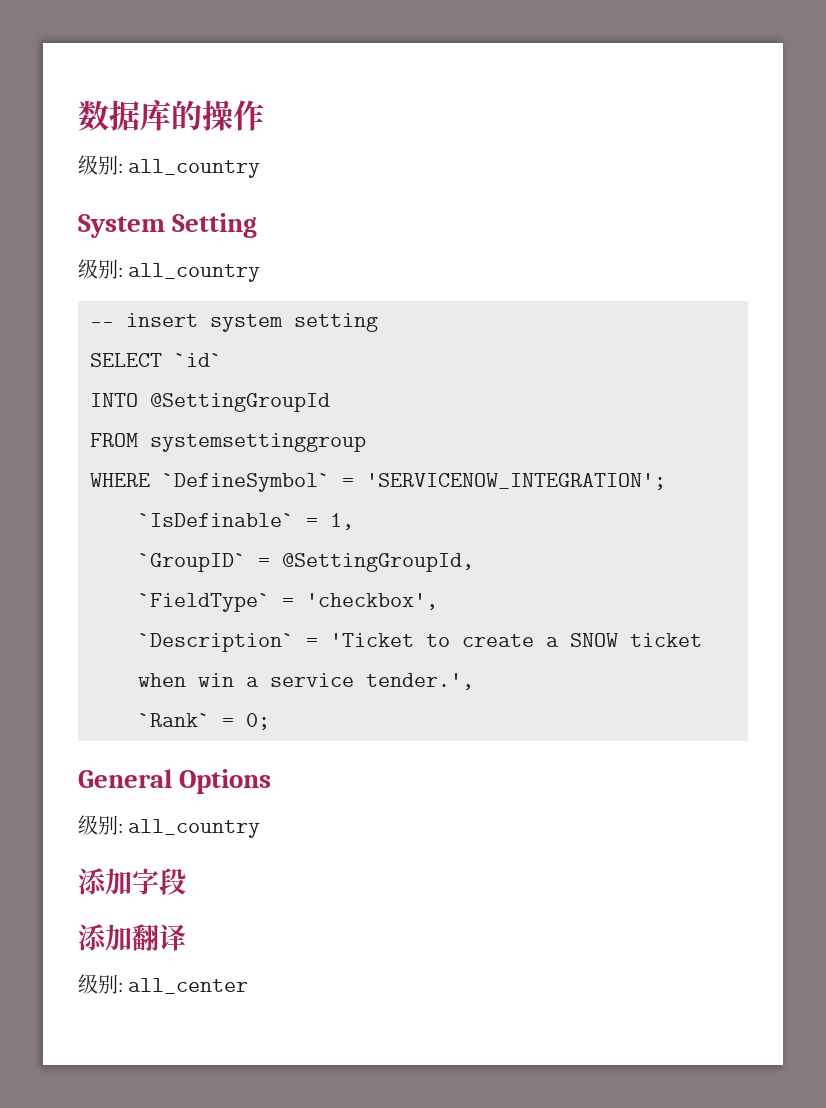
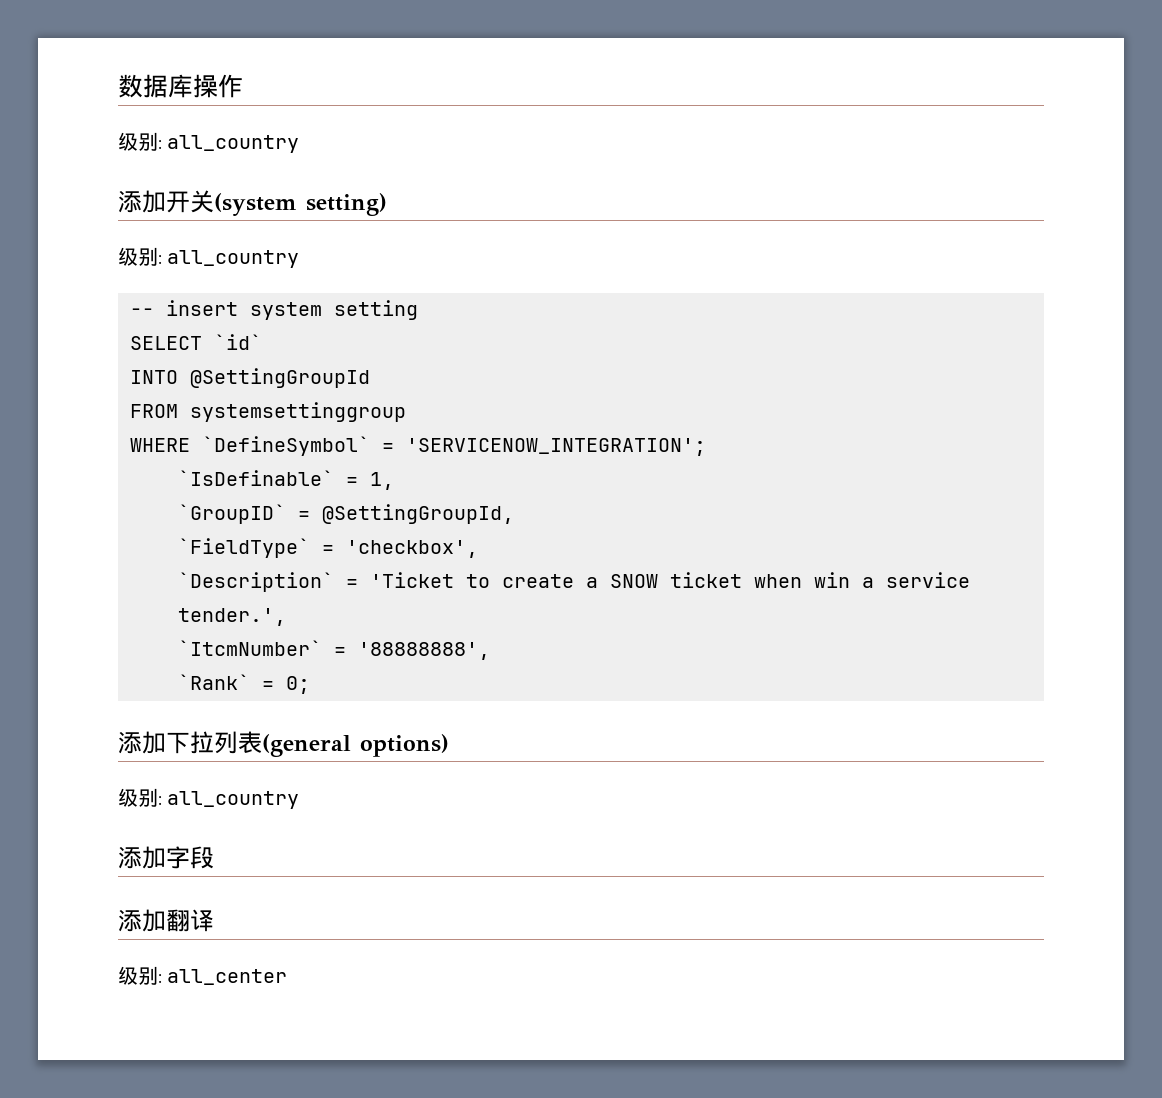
[171,100,202,131] 的 -> (193, 86) none
[78,213,258,238] System Setting -> [118,190,387,216] 添加开关(system setting)
(474, 681) none -> [178,640,490,660] // `ItcmNumber` = '88888888',
[78,769,272,794] General Options -> [118,731,449,757] 添加下拉列表(general options)

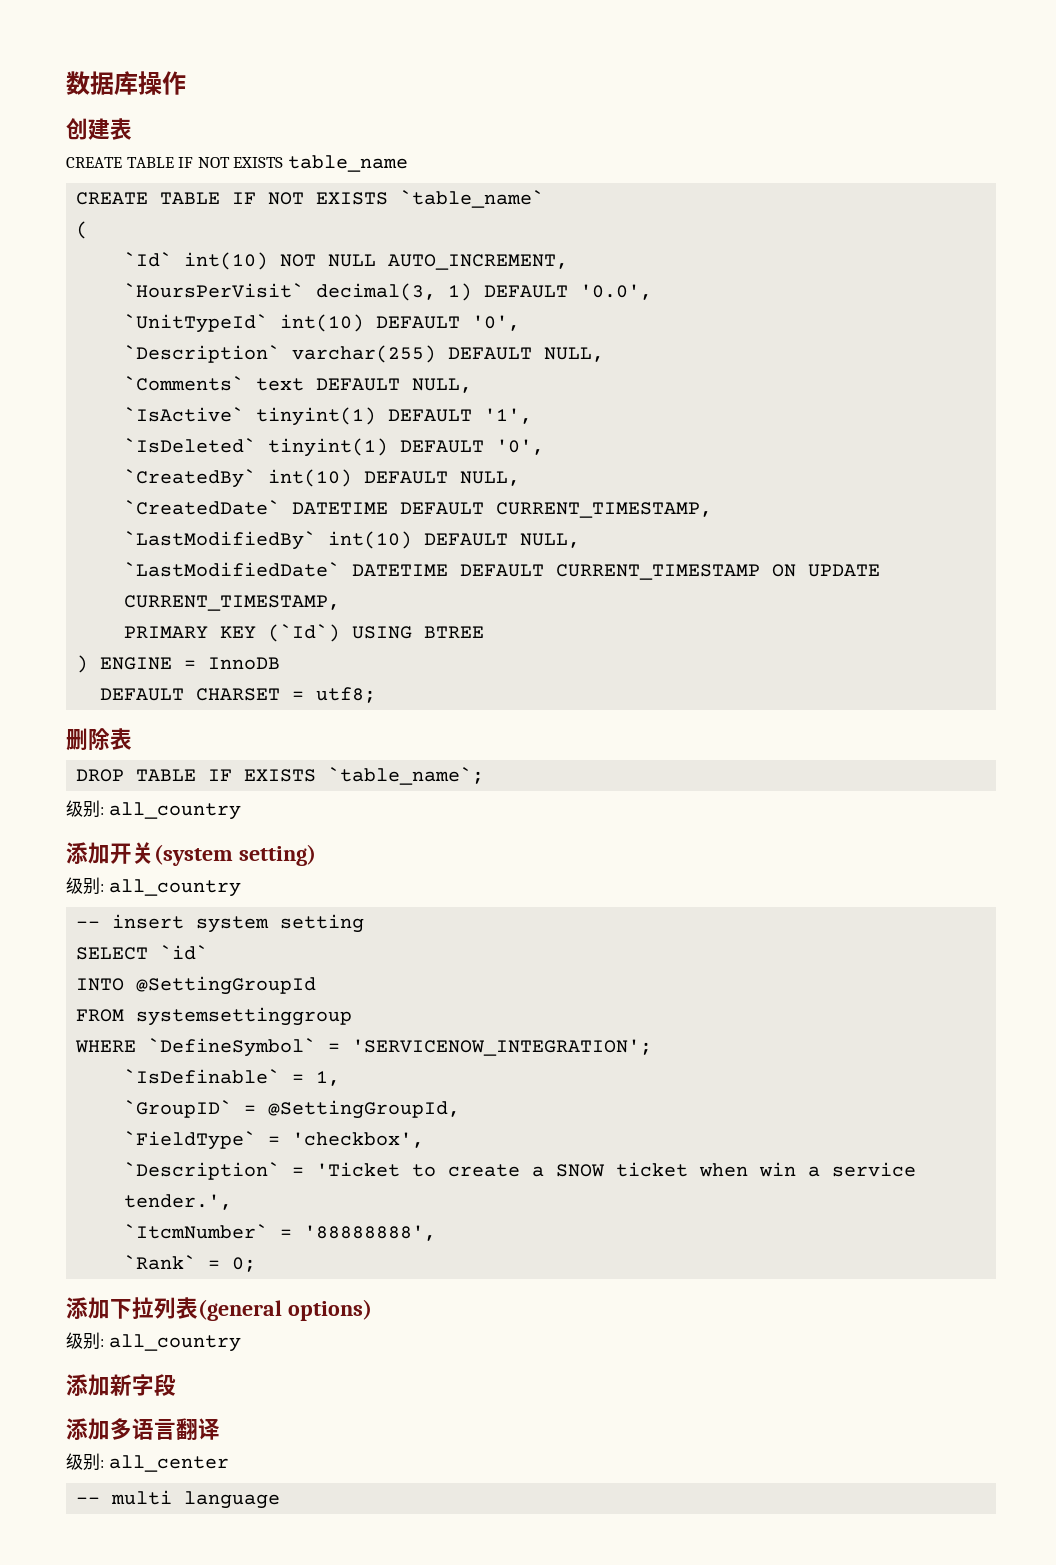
(243, 86) none -> [66,118,132,140] [66,155,408,172] [76,190,545,208] [76,221,89,239] [124,252,569,270] [124,283,653,301] [124,314,521,333] [124,345,605,363] [124,376,473,393] [124,407,533,426] [124,438,545,457] [124,469,521,488] [124,500,713,518] [124,531,581,550] [124,562,881,580] [124,595,341,611] [124,624,485,642] [76,655,281,673] [100,687,377,703] [66,728,132,751] [76,767,485,785] // 创建表 // CREATE TABLE IF NOT EXISTS table_name // CREATE TABLE IF NOT EXISTS `table_name` // ( // `Id` int(10) NOT NULL AUTO_INCREMENT, // `HoursPerVisit` decimal(3, 1) DEFAULT '0.0', // `UnitTypeId` int(10) DEFAULT '0', // `Description` varchar(255) DEFAULT NULL, // `Comments` text DEFAULT NULL, // `IsActive` tinyint(1) DEFAULT '1', // `IsDeleted` tinyint(1) DEFAULT '0', // `CreatedBy` int(10) DEFAULT NULL, // `CreatedDate` DATETIME DEFAULT CURRENT_TIMESTAMP, // `LastModifiedBy` int(10) DEFAULT NULL, // `LastModifiedDate` DATETIME DEFAULT CURRENT_TIMESTAMP ON UPDATE CURRENT_TIMESTAMP, // PRIMARY KEY (`Id`) USING BTREE // ) ENGINE = InnoDB // DEFAULT CHARSET = utf8; // 删除表 // DROP TABLE IF EXISTS `table_name`;
(166, 857) none -> [110,1374,132,1396] 新
(166, 920) none -> [110,1418,176,1440] 多语言
(288, 977) none -> [76,1490,281,1509] // -- multi language

